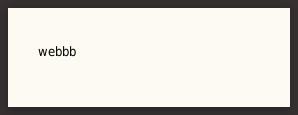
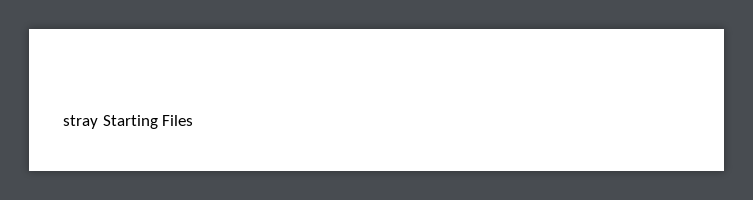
[38,46,76,57] webbb -> [63,115,194,129] stray Starting Files

